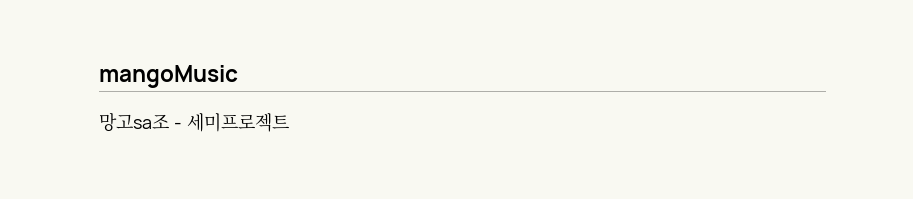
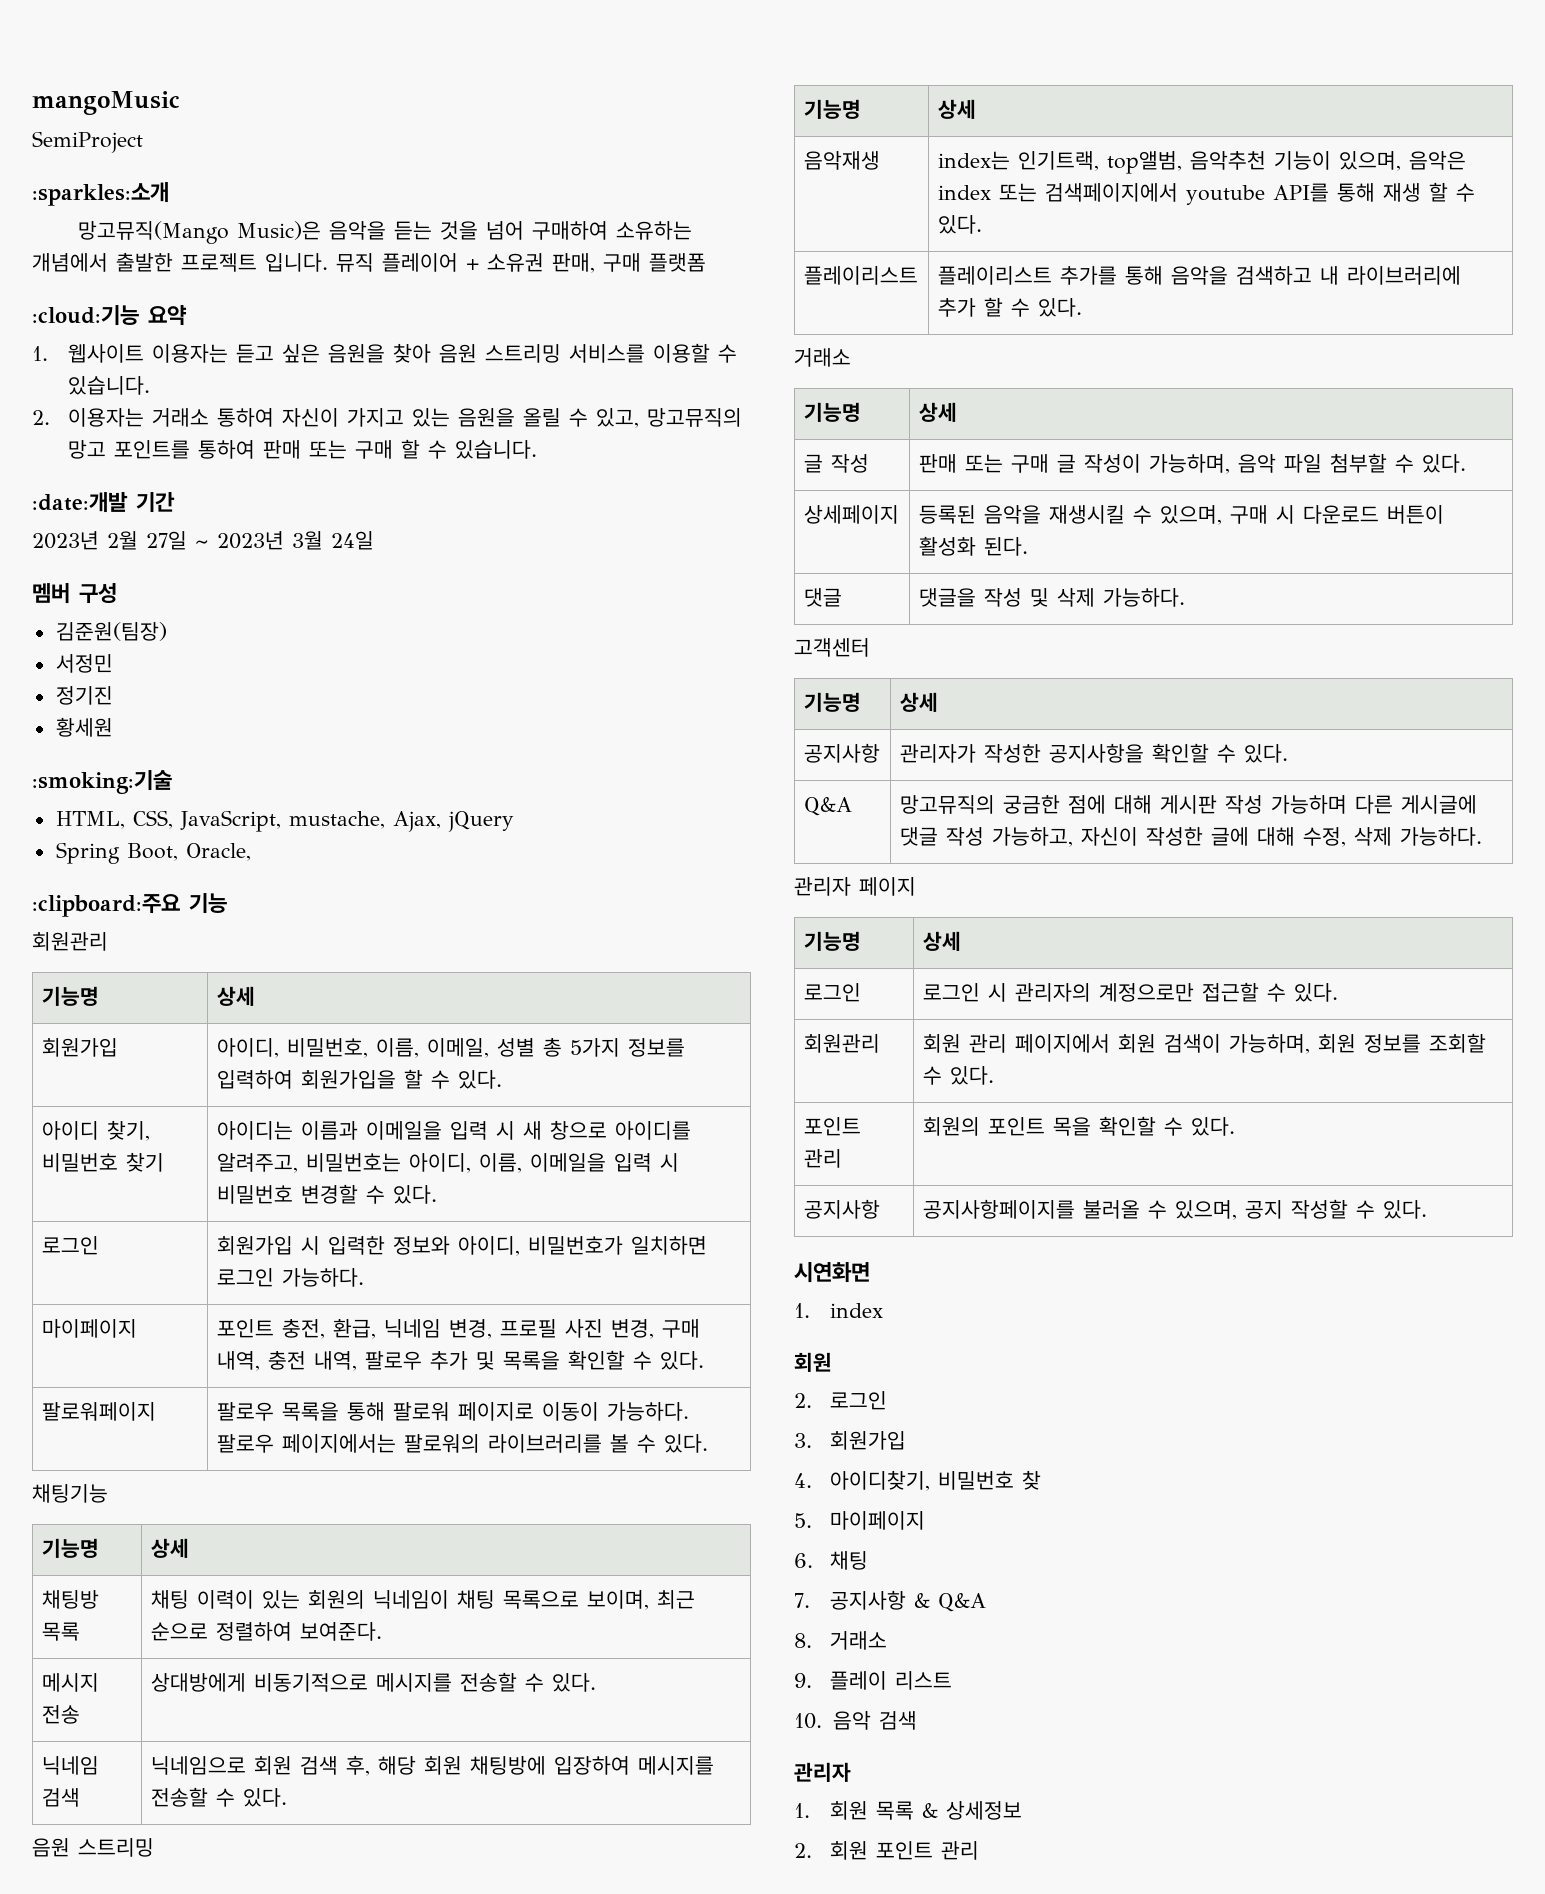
[99,112,289,132] 망고sa조 - 세미프로젝트 -> [32,131,143,153] [32,182,169,206] [77,221,692,244] [32,252,706,273] [32,305,187,326] [32,343,738,363] [68,376,151,395] [32,408,743,428] [68,439,538,459] [32,492,175,513] [32,531,374,550] [32,583,117,604] [55,622,167,641] [55,654,113,673] [55,686,113,705] [55,717,113,737] [32,770,172,794] [55,810,514,832] [55,842,251,864] [32,893,227,917] [32,932,108,951] [41,986,99,1006] [216,986,255,1006] [41,1038,118,1057] [216,1038,685,1058] [216,1069,502,1089] [41,1120,150,1141] [41,1152,164,1172] [216,1120,691,1140] [216,1153,679,1173] [216,1184,437,1204] [41,1236,99,1255] [216,1236,707,1256] [216,1268,364,1287] [41,1319,137,1338] [216,1319,700,1339] [216,1350,704,1371] [41,1402,156,1421] [216,1402,689,1421] [216,1434,708,1453] [32,1484,108,1503] [41,1538,99,1558] [150,1538,189,1558] [41,1590,99,1609] [41,1622,80,1641] [150,1590,695,1610] [150,1622,382,1641] [41,1673,99,1692] [41,1705,80,1724] [150,1672,596,1692] [41,1756,99,1775] [41,1788,80,1807] [150,1755,714,1776] [150,1787,287,1807] [32,1838,154,1857] [803,99,861,119] [937,99,976,119] [803,151,880,170] [937,151,1466,174] [937,182,1475,205] [937,215,982,234] [803,266,918,285] [937,266,1461,285] [937,297,1082,317] [794,348,851,367] [803,402,861,422] [918,402,957,422] [803,454,869,473] [918,453,1466,474] [803,505,899,524] [918,505,1444,525] [918,536,1028,556] [803,588,842,607] [918,588,1185,607] [794,638,870,657] [803,692,861,712] [899,692,938,712] [803,743,880,763] [899,743,1288,763] [803,797,852,816] [899,795,1477,814] [899,827,1482,847] [794,877,916,896] [803,931,861,951] [922,931,961,951] [803,983,861,1002] [922,982,1338,1002] [803,1034,880,1053] [922,1033,1486,1054] [922,1066,994,1085] [803,1117,861,1136] [803,1149,842,1168] [922,1116,1235,1136] [803,1199,880,1219] [922,1199,1427,1220] [794,1262,870,1283] [794,1303,884,1318] [794,1352,832,1372] [794,1391,888,1410] [794,1431,907,1450] [794,1470,1042,1491] [794,1511,926,1530] [794,1551,869,1570] [794,1590,987,1612] [794,1631,888,1650] [794,1671,953,1690] [794,1711,917,1730] [794,1762,851,1782] [794,1801,1023,1820] [794,1841,980,1860] SemiProject // :sparkles:소개 // 망고뮤직(Mango Music)은 음악을 듣는 것을 넘어 구매하여 소유하는 개념에서 출발한 프로젝트 입니다. 뮤직 플레이어 + 소유권 판매, 구매 플랫폼 // :cloud:기능 요약 // 1. 웹사이트 이용자는 듣고 싶은 음원을 찾아 음원 스트리밍 서비스를 이용할 수 있습니다. // 2. 이용자는 거래소 통하여 자신이 가지고 있는 음원을 올릴 수 있고, 망고뮤직의 망고 포인트를 통하여 판매 또는 구매 할 수 있습니다. // :date:개발 기간 // 2023년 2월 27일 ~ 2023년 3월 24일 // 멤버 구성 // 김준원(팀장) // 서정민 // 정기진 // 황세원 // :smoking:기술 // HTML, CSS, JavaScript, mustache, Ajax, jQuery // Spring Boot, Oracle, // :clipboard:주요 기능 // 회원관리 // 기능명 | 상세 // 회원가입 | 아이디, 비밀번호, 이름, 이메일, 성별 총 5가지 정보를 입력하여 회원가입을 할 수 있다. // 아이디 찾기, 비밀번호 찾기 | 아이디는 이름과 이메일을 입력 시 새 창으로 아이디를 알려주고, 비밀번호는 아이디, 이름, 이메일을 입력 시 비밀번호 변경할 수 있다. // 로그인 | 회원가입 시 입력한 정보와 아이디, 비밀번호가 일치하면 로그인 가능하다. // 마이페이지 | 포인트 충전, 환급, 닉네임 변경, 프로필 사진 변경, 구매 내역, 충전 내역, 팔로우 추가 및 목록을 확인할 수 있다. // 팔로워페이지 | 팔로우 목록을 통해 팔로워 페이지로 이동이 가능하다. 팔로우 페이지에서는 팔로워의 라이브러리를 볼 수 있다. // 채팅기능 // 기능명 | 상세 // 채팅방 목록 | 채팅 이력이 있는 회원의 닉네임이 채팅 목록으로 보이며, 최근 순으로 정렬하여 보여준다. // 메시지 전송 | 상대방에게 비동기적으로 메시지를 전송할 수 있다. // 닉네임 검색 | 닉네임으로 회원 검색 후, 해당 회원 채팅방에 입장하여 메시지를 전송할 수 있다. // 음원 스트리밍 // 기능명 | 상세 // 음악재생 | index는 인기트랙, top앨범, 음악추천 기능이 있으며, 음악은 index 또는 검색페이지에서 youtube API를 통해 재생 할 수 있다. // 플레이리스트 | 플레이리스트 추가를 통해 음악을 검색하고 내 라이브러리에 추가 할 수 있다. // 거래소 // 기능명 | 상세 // 글 작성 | 판매 또는 구매 글 작성이 가능하며, 음악 파일 첨부할 수 있다. // 상세페이지 | 등록된 음악을 재생시킬 수 있으며, 구매 시 다운로드 버튼이 활성화 된다. // 댓글 | 댓글을 작성 및 삭제 가능하다. // 고객센터 // 기능명 | 상세 // 공지사항 | 관리자가 작성한 공지사항을 확인할 수 있다. // Q&A | 망고뮤직의 궁금한 점에 대해 게시판 작성 가능하며 다른 게시글에 댓글 작성 가능하고, 자신이 작성한 글에 대해 수정, 삭제 가능하다. // 관리자 페이지 // 기능명 | 상세 // 로그인 | 로그인 시 관리자의 계정으로만 접근할 수 있다. // 회원관리 | 회원 관리 페이지에서 회원 검색이 가능하며, 회원 정보를 조회할 수 있다. // 포인트 관리 | 회원의 포인트 목을 확인할 수 있다. // 공지사항 | 공지사항페이지를 불러올 수 있으며, 공지 작성할 수 있다. // 시연화면 // 1. index // 회원 // 2. 로그인 // 3. 회원가입 // 4. 아이디찾기, 비밀번호 찾 // 5. 마이페이지 // 6. 채팅 // 7. 공지사항 & Q&A // 8. 거래소 // 9. 플레이 리스트 // 10. 음악 검색 // 관리자 // 1. 회원 목록 & 상세정보 // 2. 회원 포인트 관리

